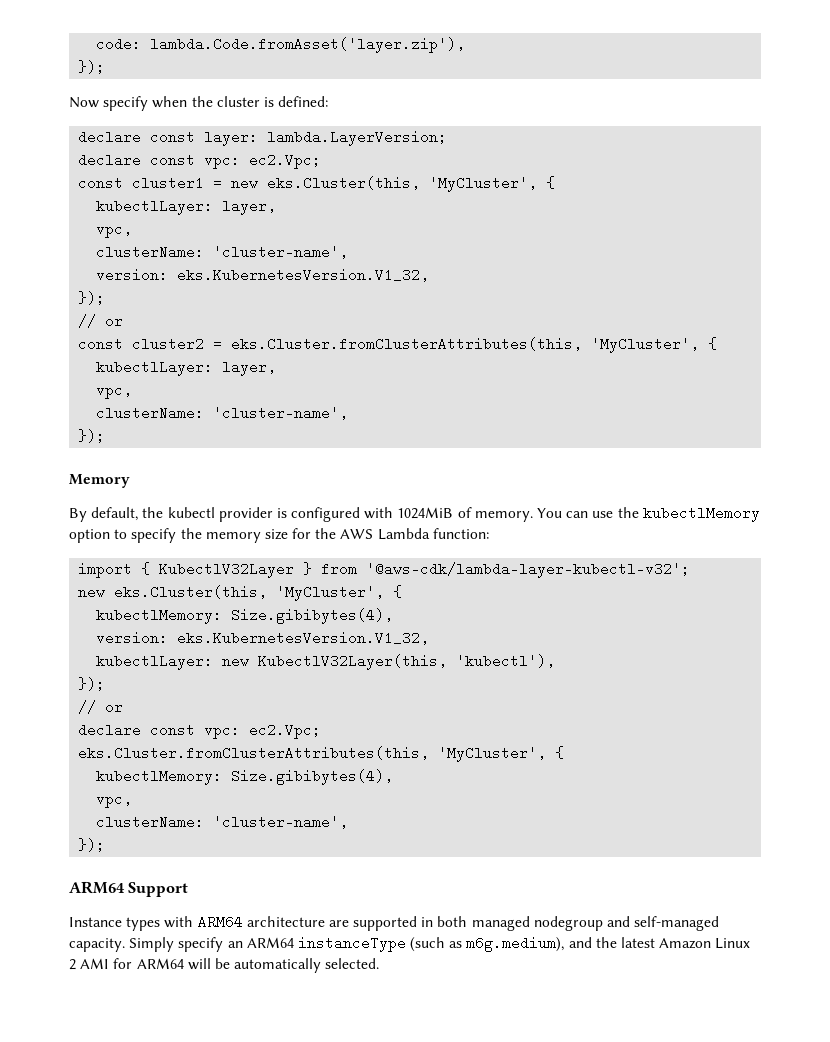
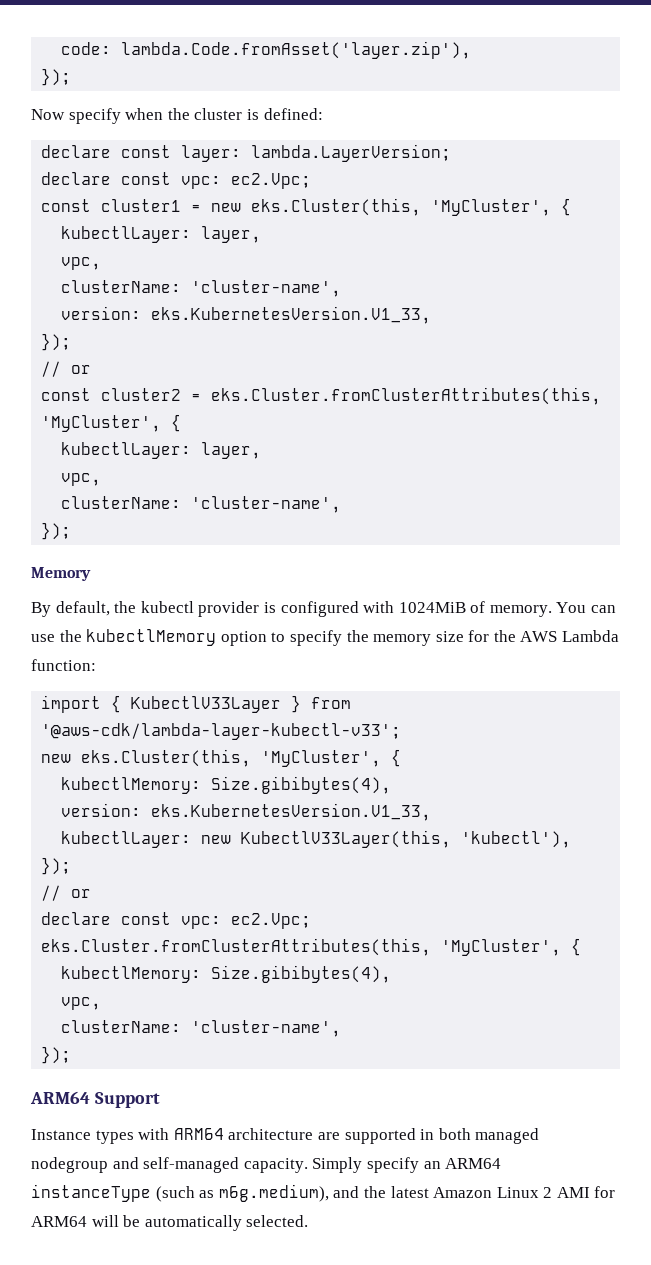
[177,268,430,282] eks.KubernetesVersion.V1_32, -> [151,306,432,324] eks.KubernetesVersion.V1_33,
[159,562,295,578] KubectlV32Layer -> [131,696,282,713] KubectlV33Layer
[366,562,691,578] '@aws-cdk/lambda-layer-kubectl-v32'; -> [41,723,402,740] '@aws-cdk/lambda-layer-kubectl-v33';
[177,631,430,645] eks.KubernetesVersion.V1_32, -> [151,803,432,821] eks.KubernetesVersion.V1_33,
[258,654,448,670] KubectlV32Layer(this, -> [241,830,452,848] KubectlV33Layer(this,

